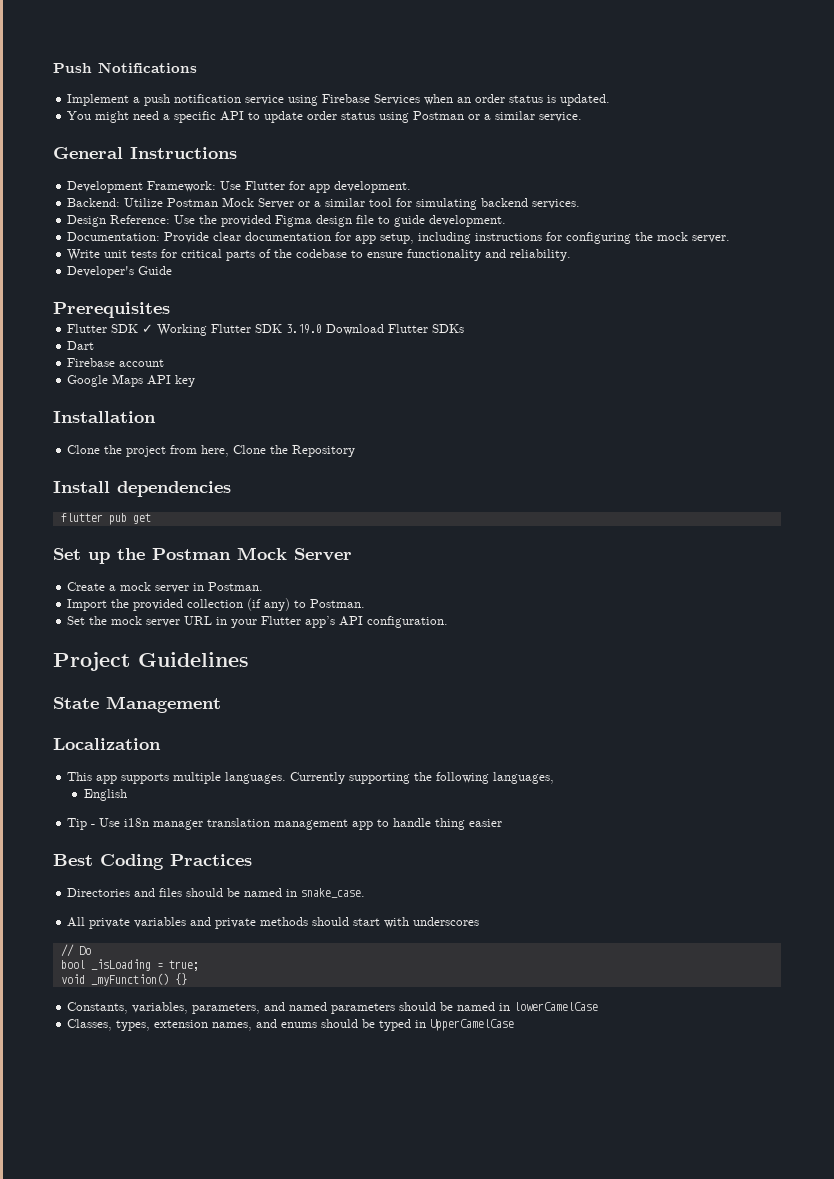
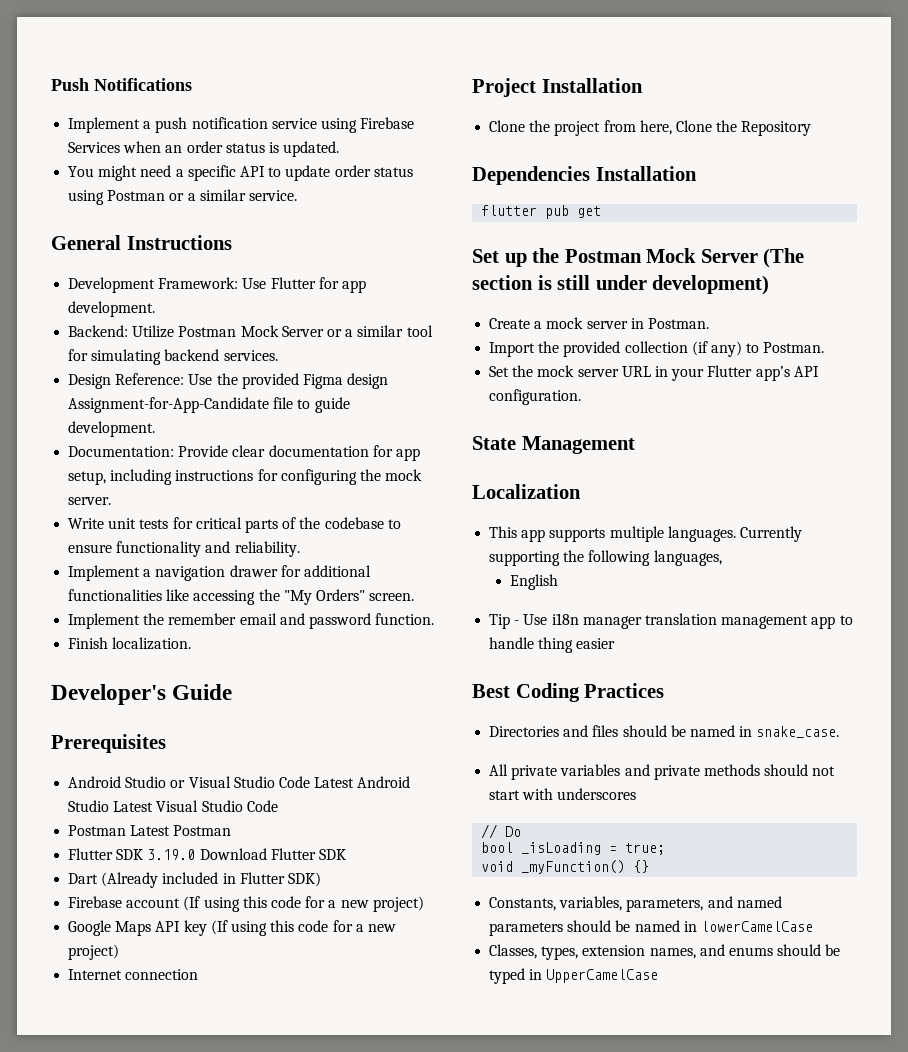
(353, 221) none -> [68,397,270,413] Assignment-for-App-Candidate
[67,266,173,278] [53,302,170,318] [67,324,208,336] Developer's Guide // Prerequisites // Flutter SDK ✓ Working -> [68,565,371,581] [68,589,415,605] [68,613,435,629] [68,637,192,650] [51,684,233,705] [51,734,166,753] [68,776,411,788] [68,800,278,812] [68,825,232,836] Implement a navigation drawer for additional functionalities like accessing the "My Orders" screen. // Implement the remember email and password function. // Finish localization. // Developer's Guide // Prerequisites // Android Studio or Visual Studio Code Latest Android Studio Latest Visual Studio Code // Postman Latest Postman //
[432,324,465,333] SDKs -> [318,849,346,860] SDK
[67,358,165,367] [67,374,196,387] // Firebase account // Google Maps API key // -> [101,872,321,888] [68,896,424,912] [68,920,396,936] [68,944,120,960] [68,969,199,980] [472,78,536,97] (Already included in Flutter SDK) // Firebase account (If using this code for a new project) // Google Maps API key (If using this code for a new project) // Internet connection // Project
[53,481,231,497] Install dependencies -> [472,166,697,185] Dependencies Installation
(352, 554) none -> [763,248,805,268] [472,275,770,295] (The section is still under development)
[53,652,249,671] // Project Guidelines -> (582, 397) none
(350, 921) none -> [812,766,836,776] not

